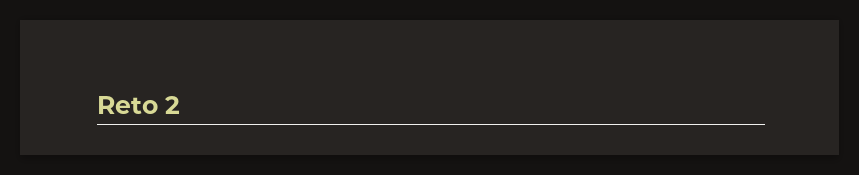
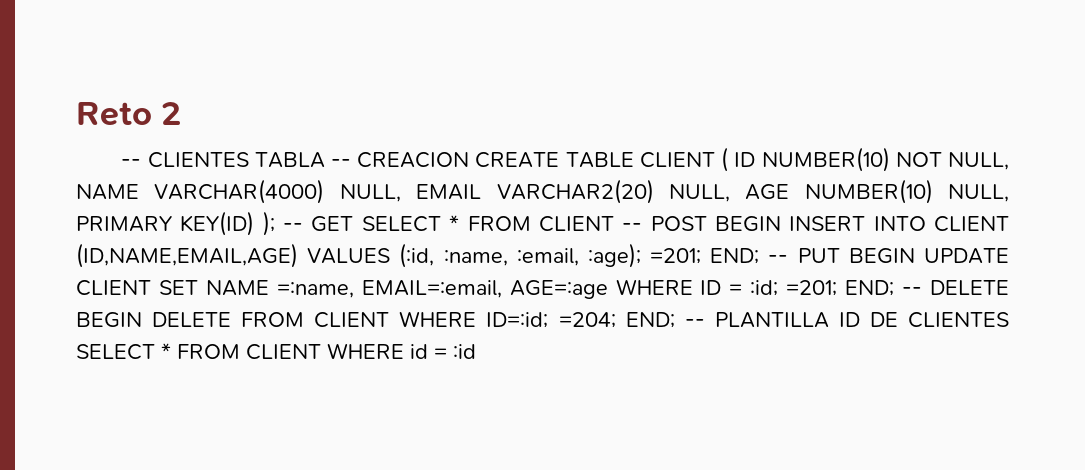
(180, 105) none -> [121,147,1009,172] [76,179,1009,204] [76,211,1010,236] [76,243,1009,268] [76,279,1009,299] [76,311,1010,328] [76,343,476,360] // -- CLIENTES TABLA -- CREACION CREATE TABLE CLIENT ( ID NUMBER(10) NOT NULL, NAME VARCHAR(4000) NULL, EMAIL VARCHAR2(20) NULL, AGE NUMBER(10) NULL, PRIMARY KEY(ID) ); -- GET SELECT * FROM CLIENT -- POST BEGIN INSERT INTO CLIENT (ID,NAME,EMAIL,AGE) VALUES (:id, :name, :email, :age); =201; END; -- PUT BEGIN UPDATE CLIENT SET NAME =:name, EMAIL=:email, AGE=:age WHERE ID = :id; =201; END; -- DELETE BEGIN DELETE FROM CLIENT WHERE ID=:id; =204; END; -- PLANTILLA ID DE CLIENTES SELECT * FROM CLIENT WHERE id = :id

